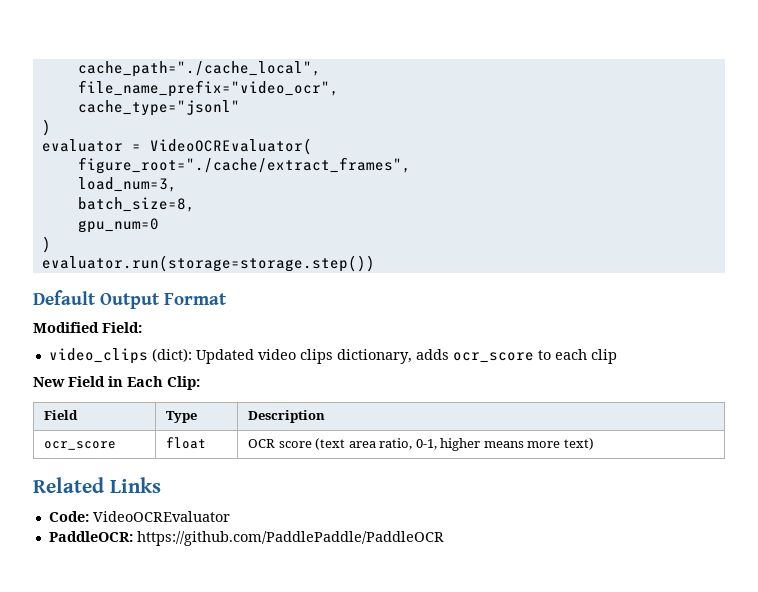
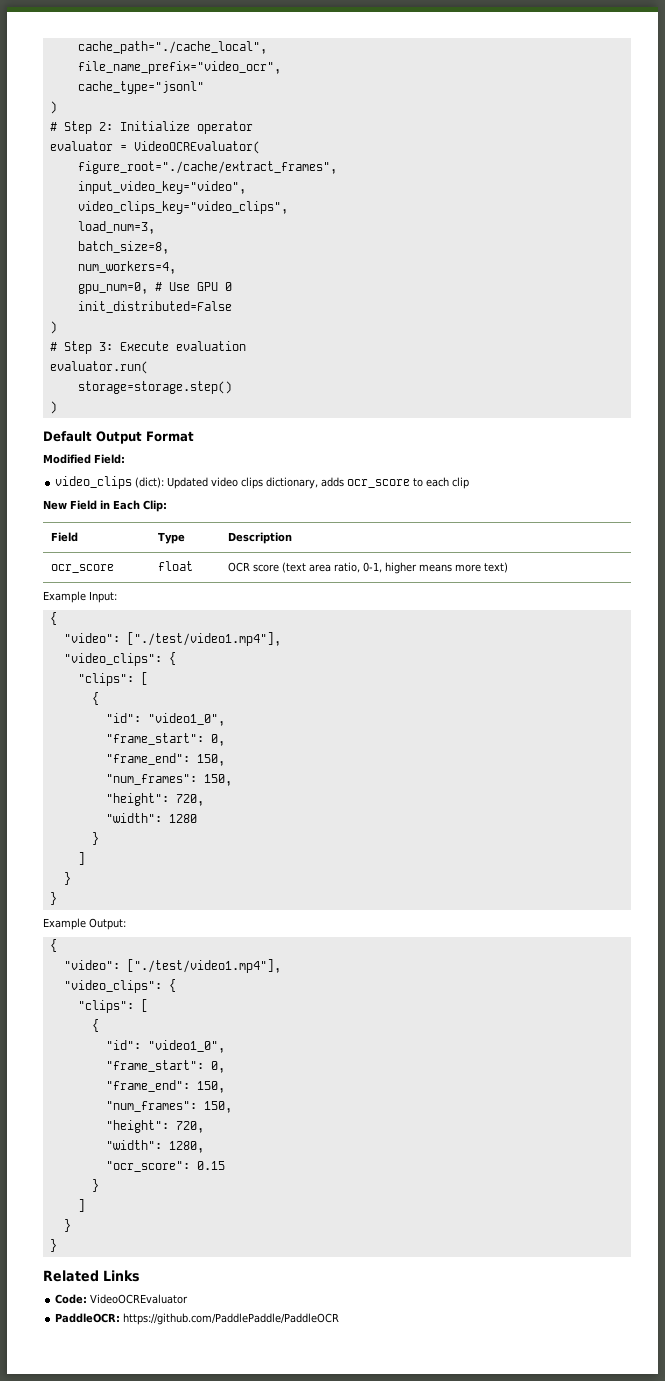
(51, 127) none -> [49,121,253,134] // # Step 2: Initialize operator
(411, 165) none -> [77,181,246,194] [77,201,288,214] // input_video_key="video", // video_clips_key="video_clips",
[77,218,159,233] [41,236,51,253] [41,255,375,272] gpu_num=0 // ) // evaluator.run(storage=storage.step()) -> [77,261,176,274] [77,282,232,294] [77,301,232,313] [49,321,57,334] [49,341,246,354] [49,361,148,374] [77,381,232,394] [49,401,57,414] num_workers=4, // gpu_num=0, # Use GPU 0 // init_distributed=False // ) // # Step 3: Execute evaluation // evaluator.run( // storage=storage.step() // )
(594, 444) none -> [43,591,117,603] [49,612,57,625] [63,632,281,646] [63,652,176,666] [77,672,148,686] [91,692,99,705] [105,713,225,726] [105,733,225,746] [105,753,225,766] [105,774,232,786] [105,793,204,806] [105,813,197,823] [91,832,99,845] [77,852,85,865] [63,872,71,885] [49,892,57,905] [43,918,126,930] [49,939,57,952] [63,959,281,973] [63,979,176,993] [77,999,148,1013] [91,1019,99,1032] [105,1040,225,1053] [105,1060,225,1073] [105,1080,225,1093] [105,1101,232,1113] [105,1120,204,1133] [105,1140,204,1153] [105,1161,225,1172] [91,1179,99,1192] [77,1199,85,1212] [63,1219,71,1232] [49,1239,57,1252] // Example Input: // { // "video": ["./test/video1.mp4"], // "video_clips": { // "clips": [ // { // "id": "video1_0", // "frame_start": 0, // "frame_end": 150, // "num_frames": 150, // "height": 720, // "width": 1280 // } // ] // } // } // Example Output: // { // "video": ["./test/video1.mp4"], // "video_clips": { // "clips": [ // { // "id": "video1_0", // "frame_start": 0, // "frame_end": 150, // "num_frames": 150, // "height": 720, // "width": 1280, // "ocr_score": 0.15 // } // ] // } // }

